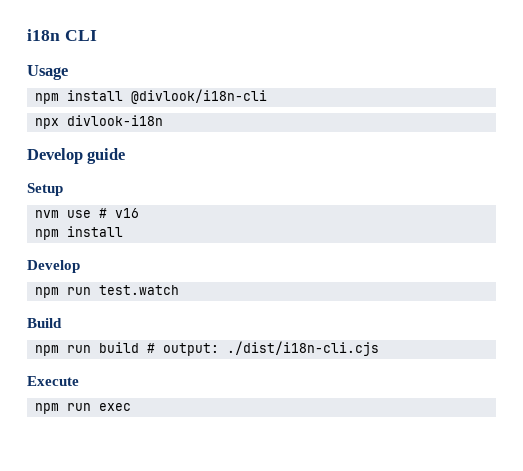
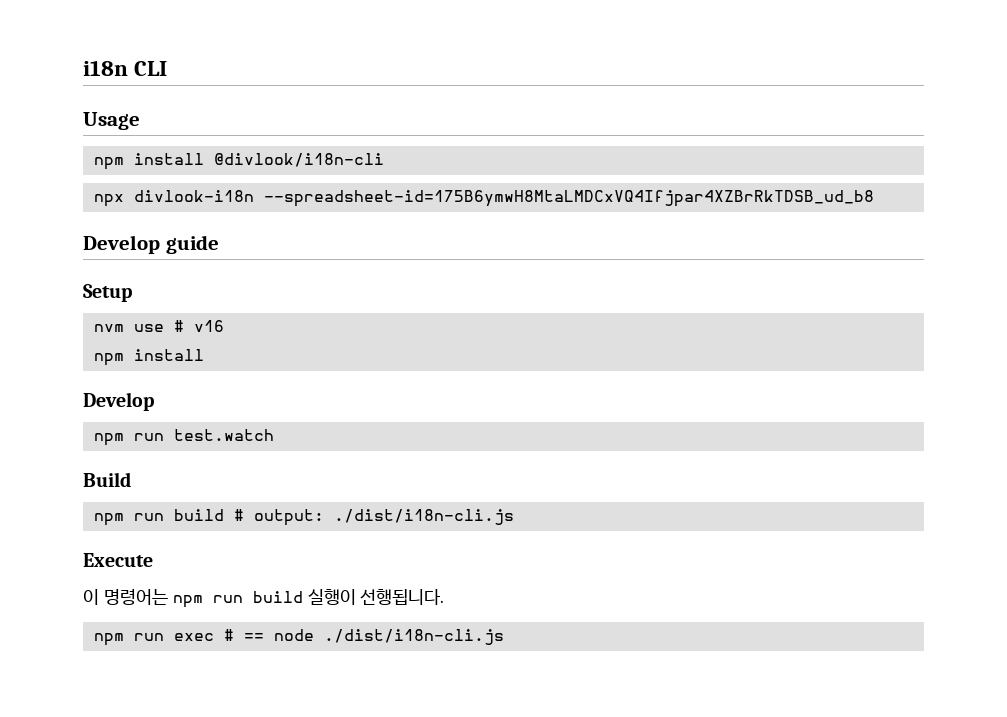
(163, 120) none -> [263,190,874,207] --spreadsheet-id=175B6ymwH8MtaLMDCxVQ4Ifjpar4XZBrRkTDSB_ud_b8
[226,341,379,356] ./dist/i18n-cli.cjs -> [333,509,514,525] ./dist/i18n-cli.js
(79, 381) none -> [83,589,445,608] // 이 명령어는 npm run build 실행이 선행됩니다.
(131, 407) none -> [223,629,504,645] # == node ./dist/i18n-cli.js

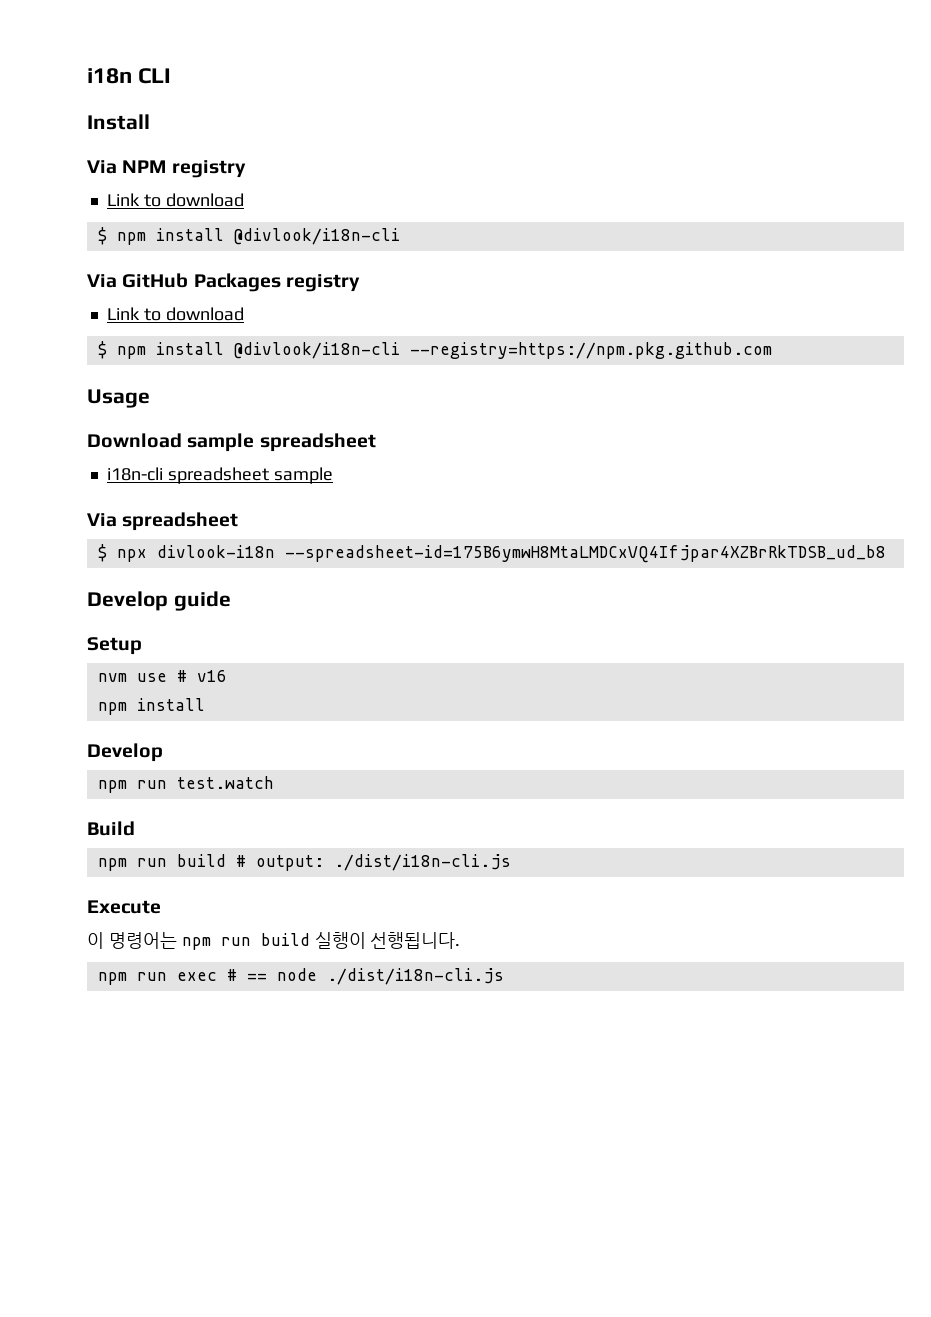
[83,112,140,130] [93,153,384,170] Usage // npm install @divlook/i18n-cli // -> [87,114,150,130] [87,160,246,178] [106,193,244,207] [97,227,400,245] [87,273,360,292] [106,307,244,321] [97,341,772,359] [87,389,150,408] [87,433,376,452] [106,467,333,484] [87,512,239,531] [97,544,107,562] Install // Via NPM registry // Link to download // $ npm install @divlook/i18n-cli // Via GitHub Packages registry // Link to download // $ npm install @divlook/i18n-cli --registry=https://npm.pkg.github.com // Usage // Download sample spreadsheet // i18n-cli spreadsheet sample // Via spreadsheet // $

